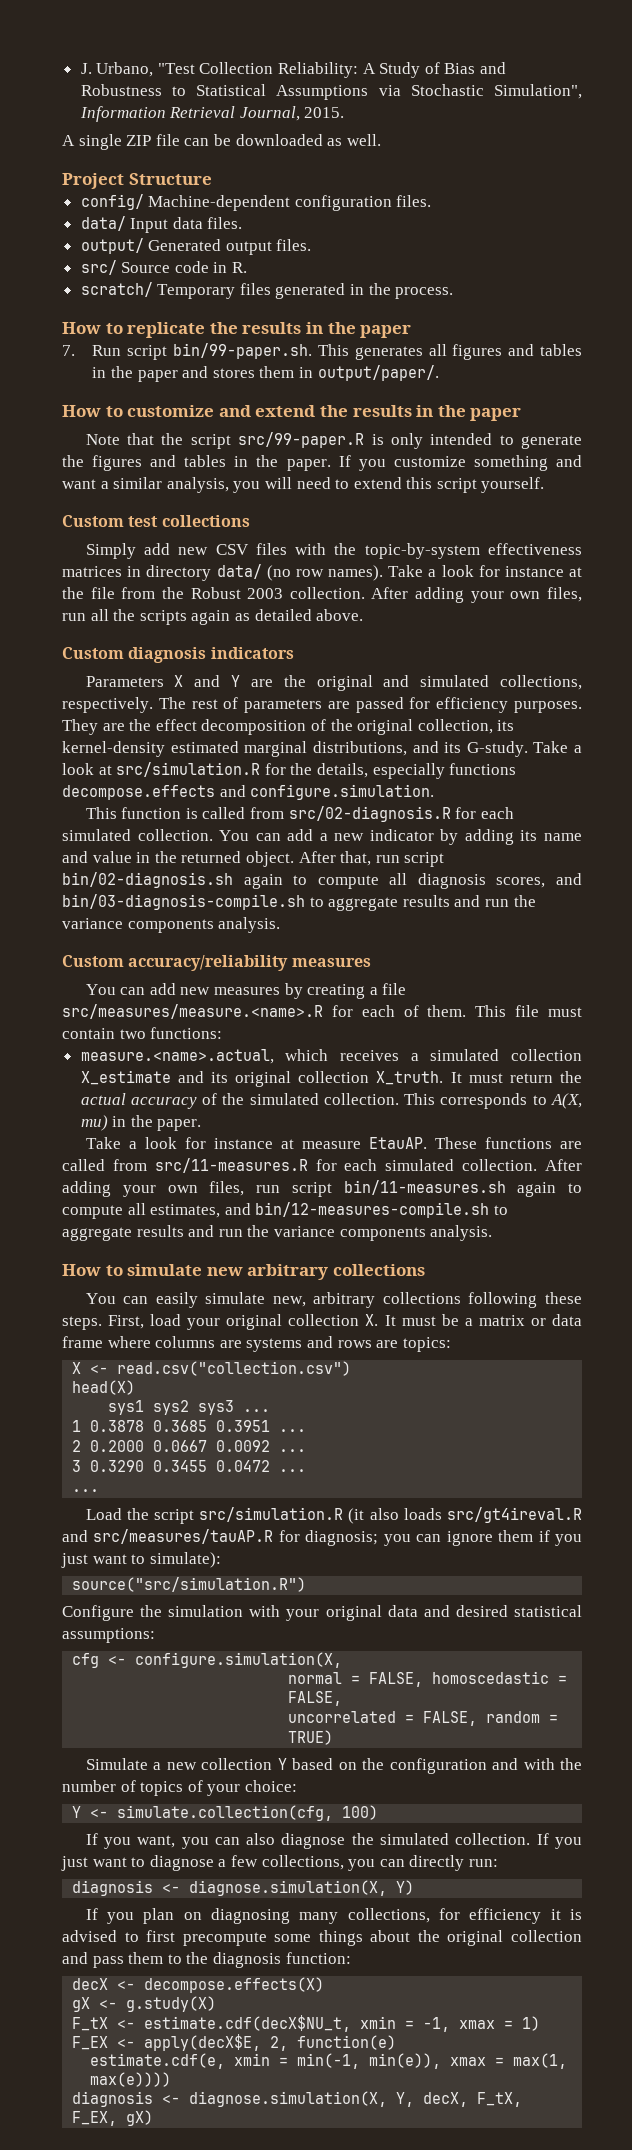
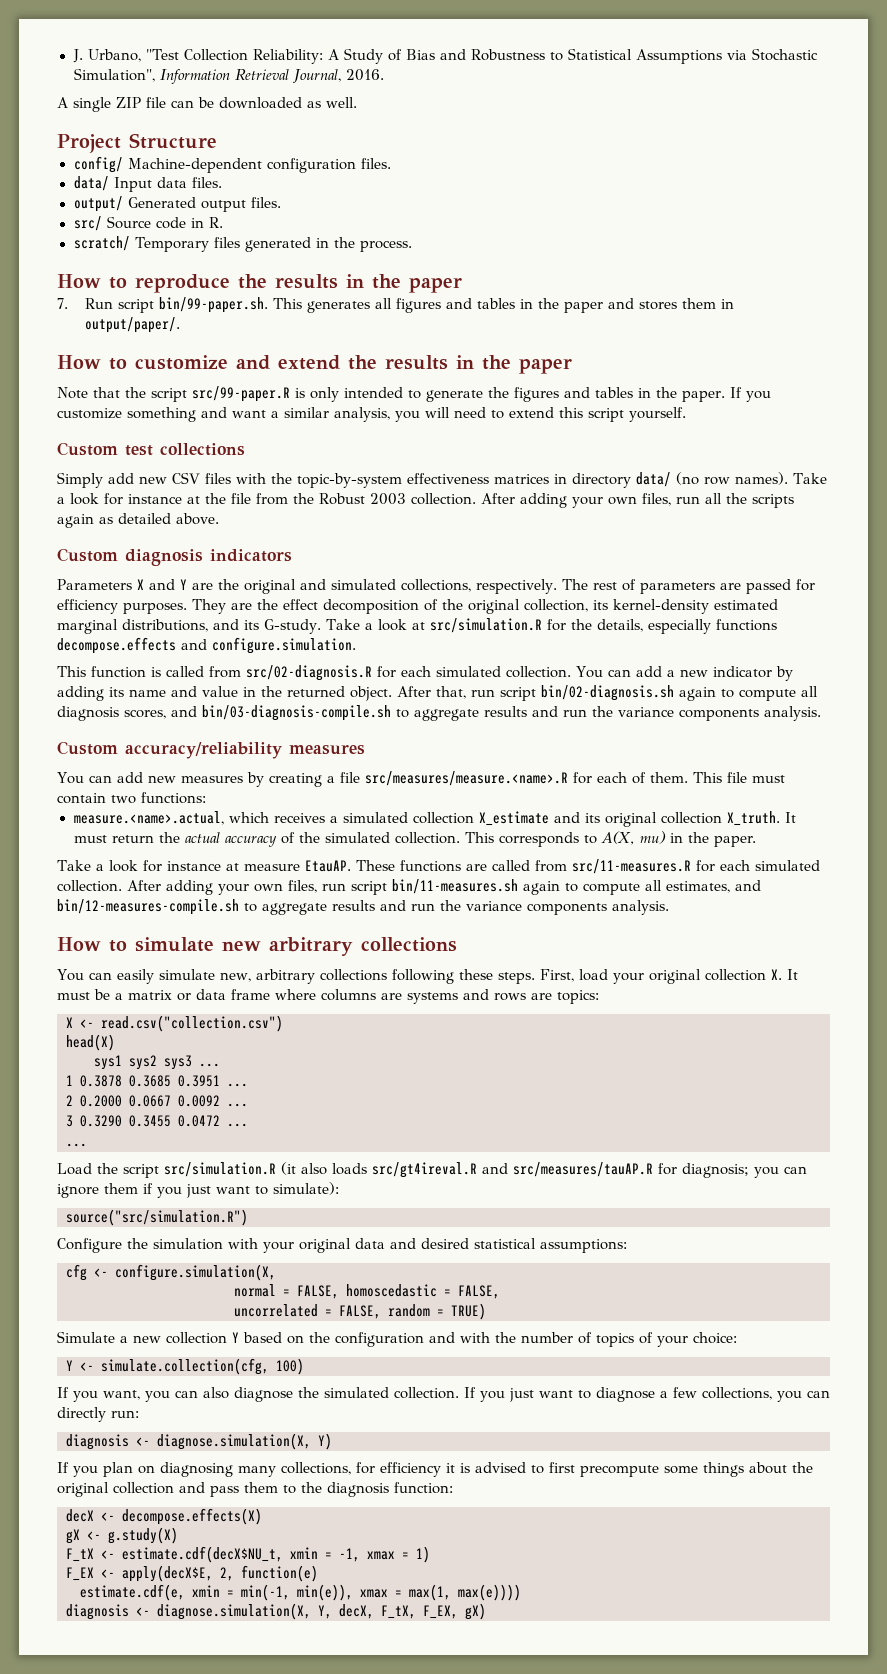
[304,107,345,118] 2015. -> [345,69,384,81] 2016.
[127,322,206,338] replicate -> [135,274,230,293] reproduce

